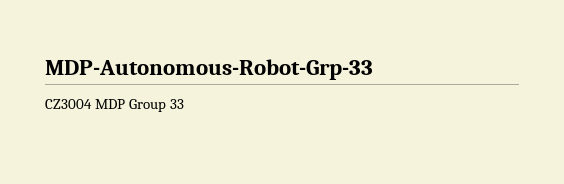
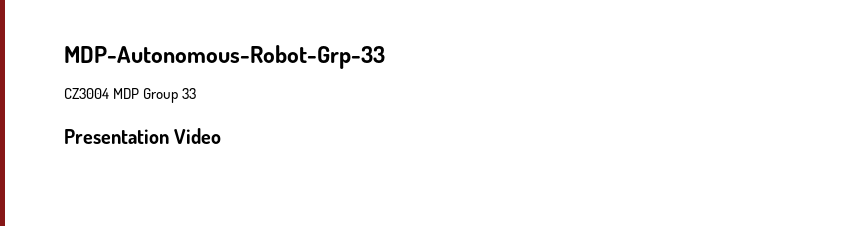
(184, 104) none -> [64,128,222,144] // Presentation Video

